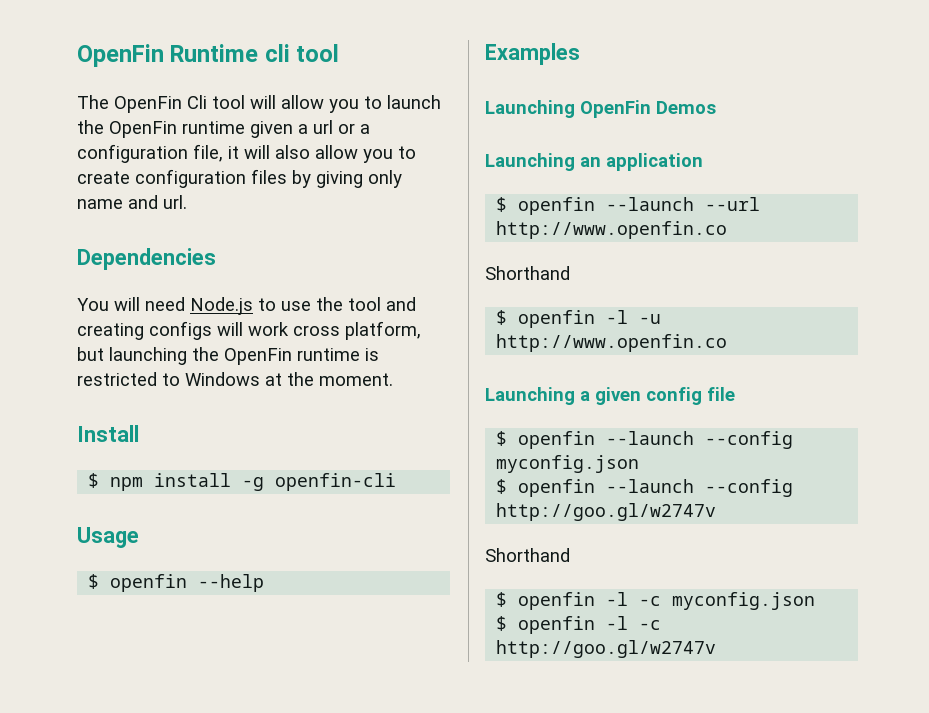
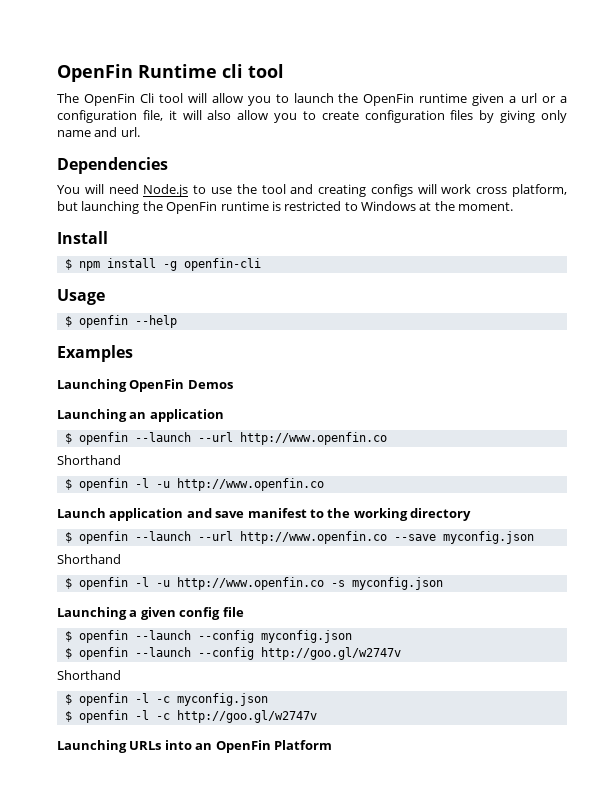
(728, 343) none -> [57,508,471,521] [64,531,534,544] [57,554,121,564] [64,577,443,590] // Launch application and save manifest to the working directory // $ openfin --launch --url http://www.openfin.co --save myconfig.json // Shorthand // $ openfin -l -u http://www.openfin.co -s myconfig.json
(717, 649) none -> [57,740,332,753] // Launching URLs into an OpenFin Platform

